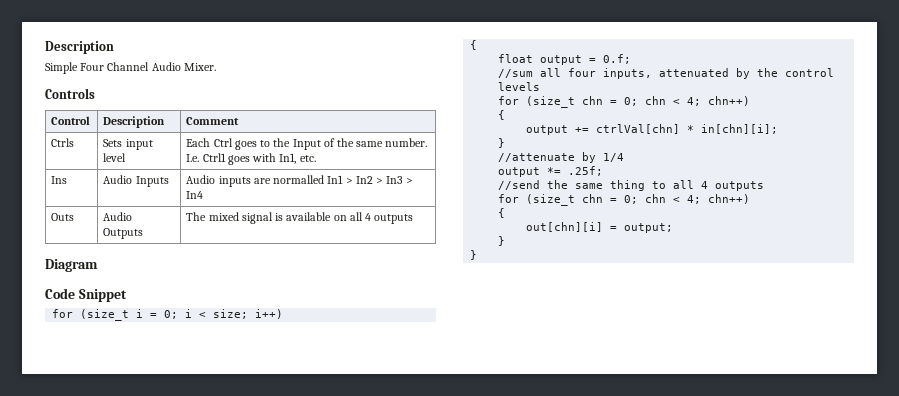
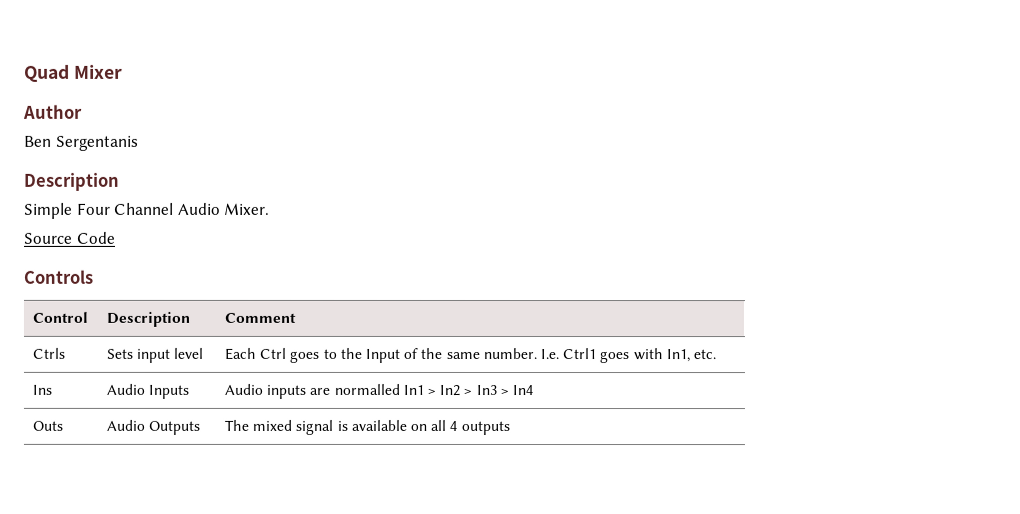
(45, 47) none -> [24,64,123,83] [23,104,83,119] [24,135,139,151] Quad Mixer // Author // Ben Sergentanis //
(216, 67) none -> [24,231,116,244] // Source Code
[45,259,98,272] [45,288,127,302] [52,309,284,321] [470,40,478,50] [498,54,632,65] [498,68,835,79] [498,82,541,91] [498,96,751,108] [498,110,506,120] [526,124,779,135] [498,138,506,148] [498,152,625,163] [498,166,604,177] [498,180,765,191] [498,194,751,206] [498,208,506,218] [526,222,674,233] [498,236,506,246] [470,250,478,260] // Diagram // Code Snippet // for (size_t i = 0; i < size; i++) // { // float output = 0.f; // //sum all four inputs, attenuated by the control levels // for (size_t chn = 0; chn < 4; chn++) // { // output += ctrlVal[chn] * in[chn][i]; // } // //attenuate by 1/4 // output *= .25f; // //send the same thing to all 4 outputs // for (size_t chn = 0; chn < 4; chn++) // { // out[chn][i] = output; // } // } -> (510, 427) none

